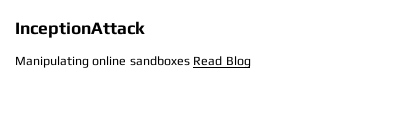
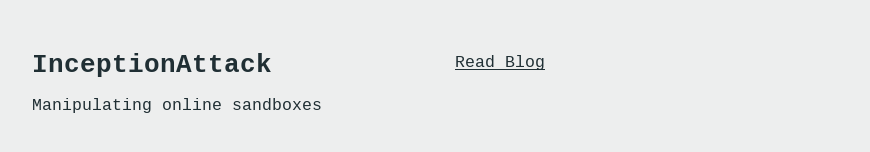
(190, 61) none -> (322, 104) //

